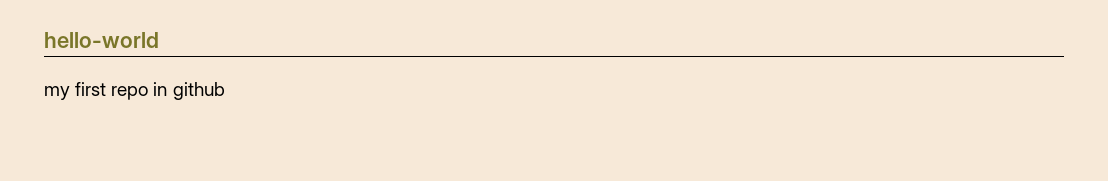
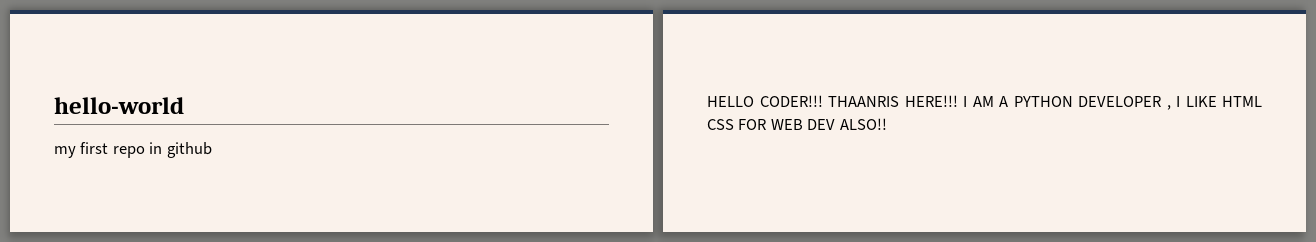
(225, 91) none -> [707,95,1262,110] [707,118,887,130] // HELLO CODER!!! THAANRIS HERE!!! I AM A PYTHON DEVELOPER , I LIKE HTML CSS FOR WEB DEV ALSO!!

